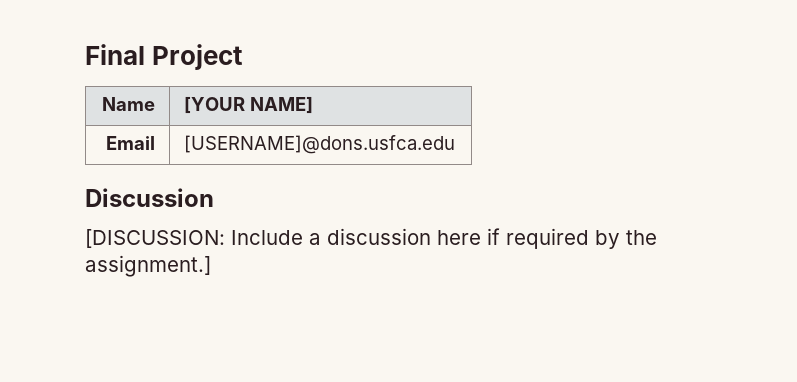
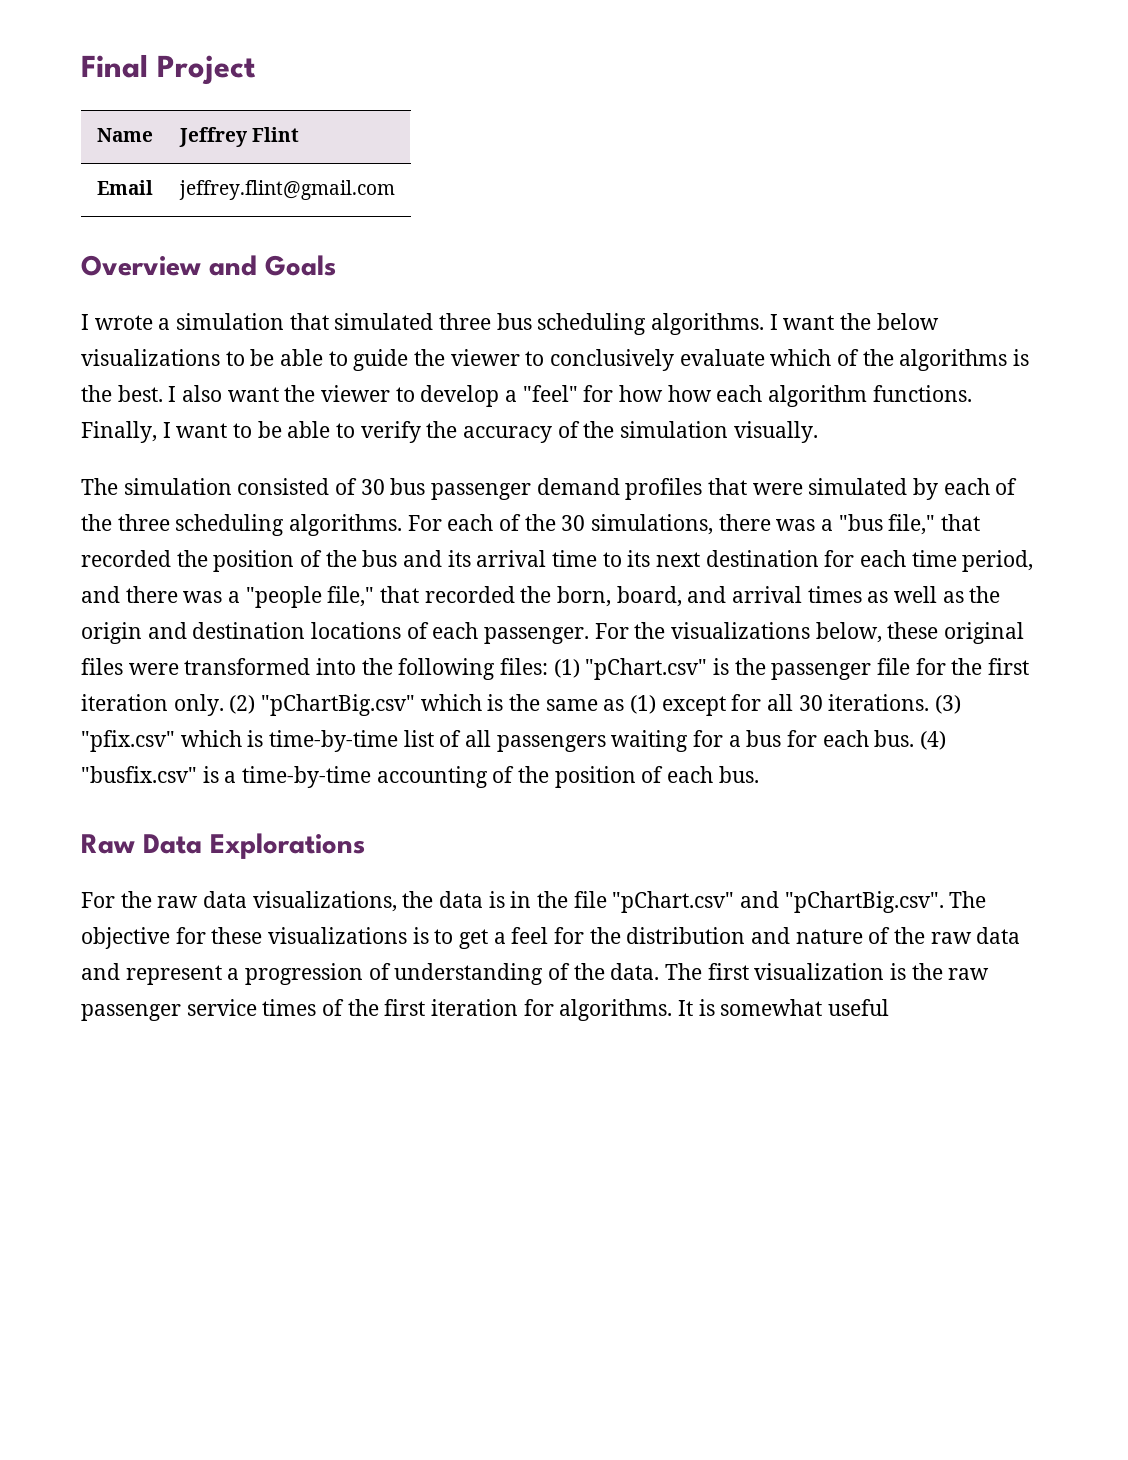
[184,96,314,114] [YOUR NAME] -> [179,127,300,147] Jeffrey Flint
[184,135,456,154] [85,188,214,207] [85,228,657,249] [85,255,211,277] [USERNAME]@dons.usfca.edu // Discussion // [DISCUSSION: Include a discussion here if required by the assignment.] -> [179,180,396,200] [81,255,336,276] [81,313,939,335] [81,349,1030,371] [81,385,972,407] [81,421,818,443] [81,478,1018,500] [81,514,981,536] [81,550,1034,572] [81,586,1001,608] [81,622,1025,644] [81,658,1030,680] [81,694,962,716] [81,730,947,752] [81,766,759,788] [81,833,365,859] [81,891,987,913] [81,927,1021,949] [81,963,990,985] [81,999,890,1021] jeffrey.flint@gmail.com // Overview and Goals // I wrote a simulation that simulated three bus scheduling algorithms. I want the below visualizations to be able to guide the viewer to conclusively evaluate which of the algorithms is the best. I also want the viewer to develop a "feel" for how how each algorithm functions. Finally, I want to be able to verify the accuracy of the simulation visually. // The simulation consisted of 30 bus passenger demand profiles that were simulated by each of the three scheduling algorithms. For each of the 30 simulations, there was a "bus file," that recorded the position of the bus and its arrival time to its next destination for each time period, and there was a "people file," that recorded the born, board, and arrival times as well as the origin and destination locations of each passenger. For the visualizations below, these original files were transformed into the following files: (1) "pChart.csv" is the passenger file for the first iteration only. (2) "pChartBig.csv" which is the same as (1) except for all 30 iterations. (3) "pfix.csv" which is time-by-time list of all passengers waiting for a bus for each bus. (4) "busfix.csv" is a time-by-time accounting of the position of each bus. // Raw Data Explorations // For the raw data visualizations, the data is in the file "pChart.csv" and "pChartBig.csv". The objective for these visualizations is to get a feel for the distribution and nature of the raw data and represent a progression of understanding of the data. The first visualization is the raw passenger service times of the first iteration for algorithms. It is somewhat useful

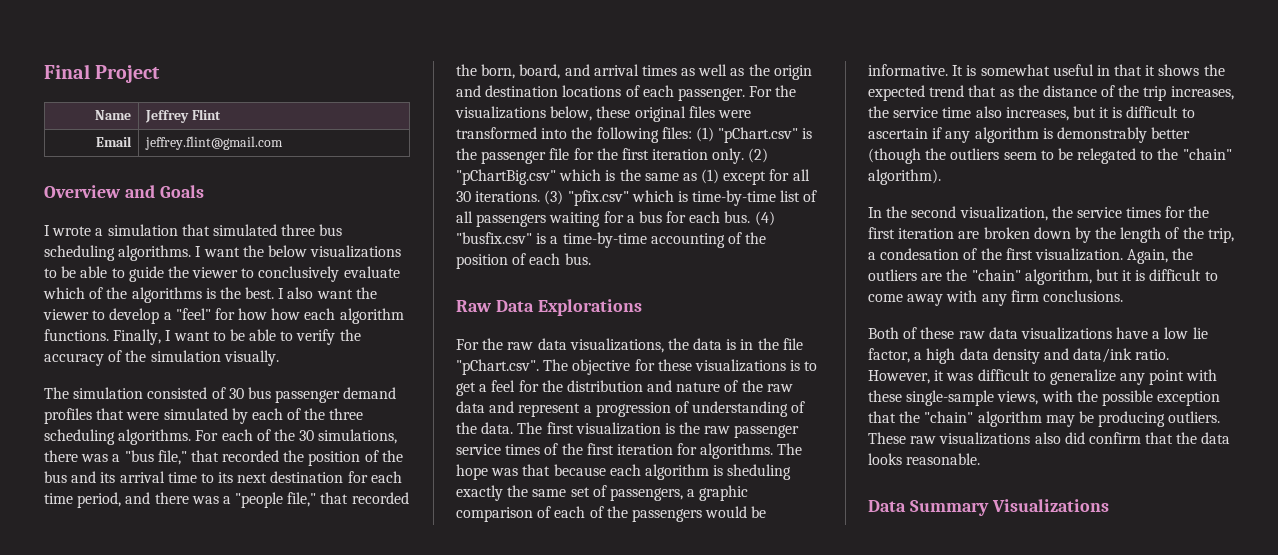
[612,891,944,913] "pChart.csv" and "pChartBig.csv". -> [456,359,539,375] "pChart.csv".
[678,999,890,1016] It is somewhat useful -> [777,443,803,455] [456,464,792,480] [456,485,749,501] [456,506,767,522] [868,64,1225,76] [868,85,1234,101] [868,106,1195,121] [868,127,1191,143] [868,148,1232,164] [868,169,941,185] [868,206,1210,221] [868,227,1234,243] [868,248,1194,264] [868,269,1218,285] [868,290,1123,306] [868,327,1208,340] [868,348,1170,364] [868,369,1218,385] [868,390,1221,406] [868,411,1221,427] [868,432,1231,445] [868,453,981,465] [868,499,1109,516] The hope was that because each algorithm is sheduling exactly the same set of passengers, a graphic comparison of each of the passengers would be informative. It is somewhat useful in that it shows the expected trend that as the distance of the trip increases, the service time also increases, but it is difficult to ascertain if any algorithm is demonstrably better (though the outliers seem to be relegated to the "chain" algorithm). // In the second visualization, the service times for the first iteration are broken down by the length of the trip, a condesation of the first visualization. Again, the outliers are the "chain" algorithm, but it is difficult to come away with any firm conclusions. // Both of these raw data visualizations have a low lie factor, a high data density and data/ink ratio. However, it was difficult to generalize any point with these single-sample views, with the possible exception that the "chain" algorithm may be producing outliers. These raw visualizations also did confirm that the data looks reasonable. // Data Summary Visualizations

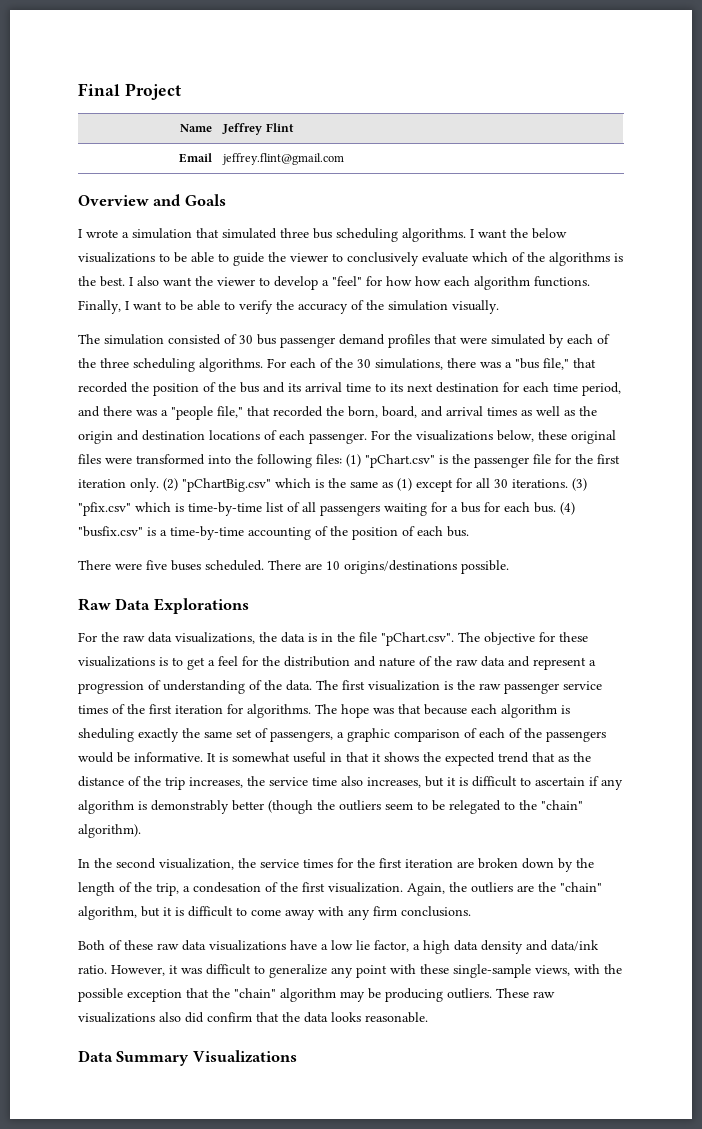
(591, 259) none -> [78,560,509,574] // There were five buses scheduled. There are 10 origins/destinations possible.

